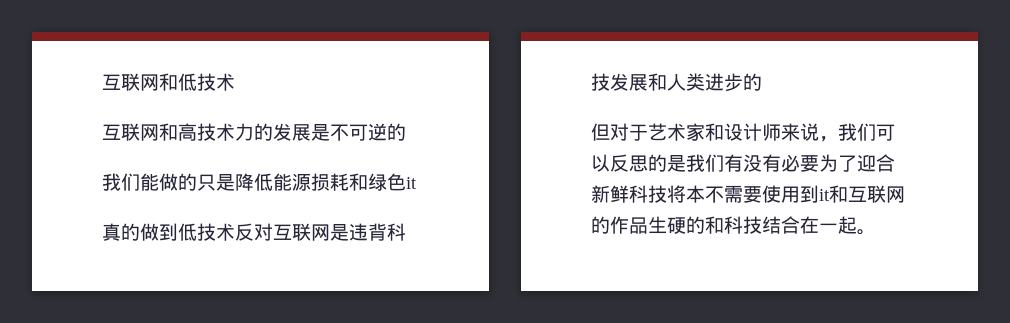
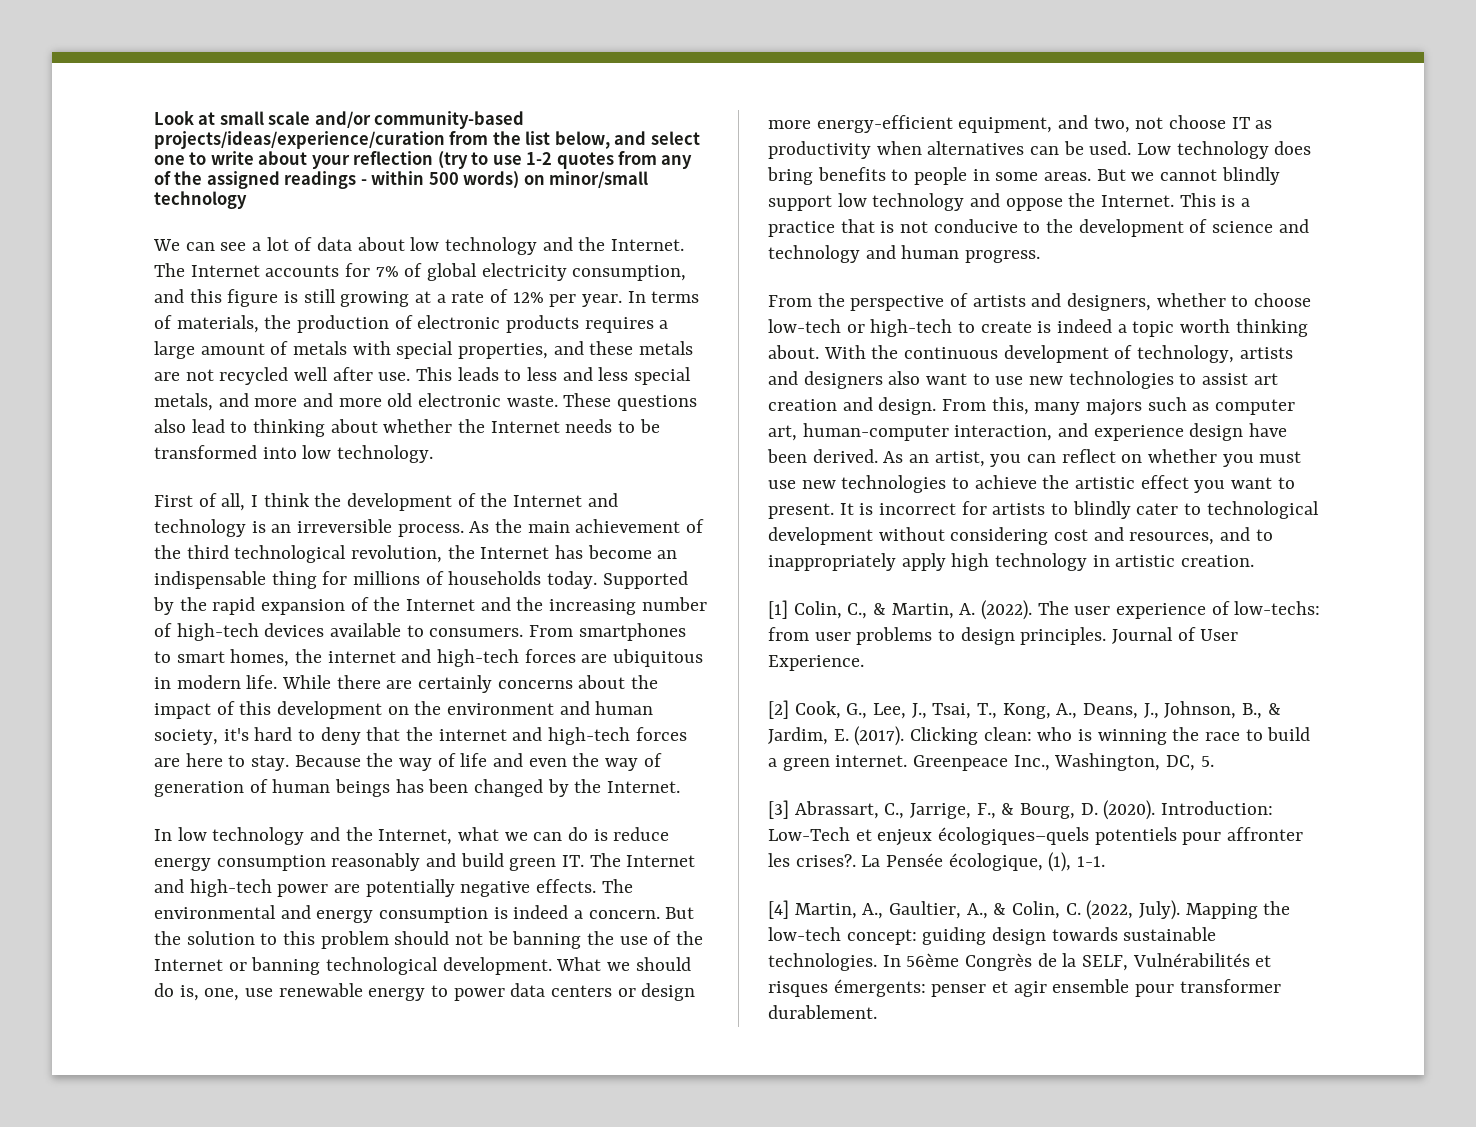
[102,73,235,91] [102,123,406,141] [102,173,417,191] [102,223,406,241] [591,73,762,92] [591,123,895,142] [591,154,895,172] [591,185,905,203] [591,216,876,235] 互联网和低技术 // 互联网和高技术力的发展是不可逆的 // 我们能做的只是降低能源损耗和绿色it // 真的做到低技术反对互联网是违背科技发展和人类进步的 // 但对于艺术家和设计师来说，我们可以反思的是我们有没有必要为了迎合新鲜科技将本不需要使用到it和互联网的作品生硬的和科技结合在一起。 -> [154,111,525,129] [154,131,700,149] [154,151,693,169] [154,171,649,189] [154,191,247,209] [153,237,685,255] [154,263,687,281] [154,289,700,307] [154,315,669,333] [154,341,694,359] [154,367,692,385] [154,393,698,411] [154,419,660,437] [154,445,434,463] [154,493,618,511] [154,519,705,537] [154,545,678,563] [154,571,688,589] [153,597,707,615] [154,623,686,641] [154,649,704,667] [154,675,659,693] [154,701,654,719] [154,727,687,745] [154,753,662,771] [154,779,681,797] [154,827,670,845] [154,853,696,871] [154,879,633,897] [154,905,695,923] [154,931,704,949] [154,957,691,975] [154,983,696,1001] [768,115,1273,133] [768,141,1312,159] [767,167,1280,185] [768,193,1251,211] [768,219,1309,237] [768,245,1041,263] [768,293,1312,311] [768,319,1308,337] [768,345,1293,363] [768,371,1278,389] [768,397,1296,416] [768,423,1288,441] [767,449,1302,467] [768,475,1295,493] [768,501,1319,519] [768,527,1273,545] [768,553,1255,571] [768,600,1321,620] [768,627,1239,645] [768,655,864,671] [768,700,1281,719] [768,726,1311,746] [768,753,1214,771] [768,800,1274,820] [768,827,1304,846] [768,852,1106,872] [768,900,1291,920] [768,927,1217,945] [768,953,1272,971] [768,979,1281,997] [768,1005,877,1019] Look at small scale and/or community-based projects/ideas/experience/curation from the list below, and select one to write about your reflection (try to use 1-2 quotes from any of the assigned readings - within 500 words) on minor/small technology // We can see a lot of data about low technology and the Internet. The Internet accounts for 7% of global electricity consumption, and this figure is still growing at a rate of 12% per year. In terms of materials, the production of electronic products requires a large amount of metals with special properties, and these metals are not recycled well after use. This leads to less and less special metals, and more and more old electronic waste. These questions also lead to thinking about whether the Internet needs to be transformed into low technology. // First of all, I think the development of the Internet and technology is an irreversible process. As the main achievement of the third technological revolution, the Internet has become an indispensable thing for millions of households today. Supported by the rapid expansion of the Internet and the increasing number of high-tech devices available to consumers. From smartphones to smart homes, the internet and high-tech forces are ubiquitous in modern life. While there are certainly concerns about the impact of this development on the environment and human society, it's hard to deny that the internet and high-tech forces are here to stay. Because the way of life and even the way of generation of human beings has been changed by the Internet. // In low technology and the Internet, what we can do is reduce energy consumption reasonably and build green IT. The Internet and high-tech power are potentially negative effects. The environmental and energy consumption is indeed a concern. But the solution to this problem should not be banning the use of the Internet or banning technological development. What we should do is, one, use renewable energy to power data centers or design more energy-efficient equipment, and two, not choose IT as productivity when alternatives can be used. Low technology does bring benefits to people in some areas. But we cannot blindly support low technology and oppose the Internet. This is a practice that is not conducive to the development of science and technology and human progress. // From the perspective of artists and designers, whether to choose low-tech or high-tech to create is indeed a topic worth thinking about. With the continuous development of technology, artists and designers also want to use new technologies to assist art creation and design. From this, many majors such as computer art, human-computer interaction, and experience design have been derived. As an artist, you can reflect on whether you must use new technologies to achieve the artistic effect you want to present. It is incorrect for artists to blindly cater to technological development without considering cost and resources, and to inappropriately apply high technology in artistic creation. // [1] Colin, C., & Martin, A. (2022). The user experience of low-techs: from user problems to design principles. Journal of User Experience. // [2] Cook, G., Lee, J., Tsai, T., Kong, A., Deans, J., Johnson, B., & Jardim, E. (2017). Clicking clean: who is winning the race to build a green internet. Greenpeace Inc., Washington, DC, 5. // [3] Abrassart, C., Jarrige, F., & Bourg, D. (2020). Introduction: Low-Tech et enjeux écologiques–quels potentiels pour affronter les crises?. La Pensée écologique, (1), 1-1. // [4] Martin, A., Gaultier, A., & Colin, C. (2022, July). Mapping the low-tech concept: guiding design towards sustainable technologies. In 56ème Congrès de la SELF, Vulnérabilités et risques émergents: penser et agir ensemble pour transformer durablement.

